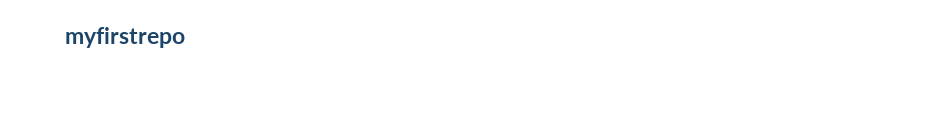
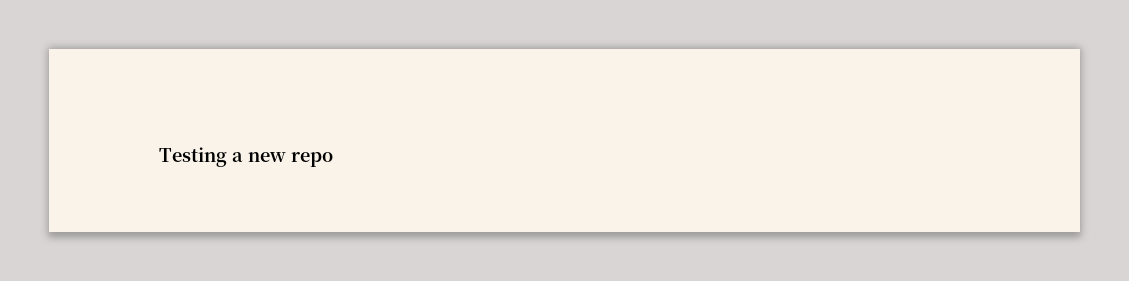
[65,27,185,48] myfirstrepo -> [159,147,333,167] Testing a new repo

